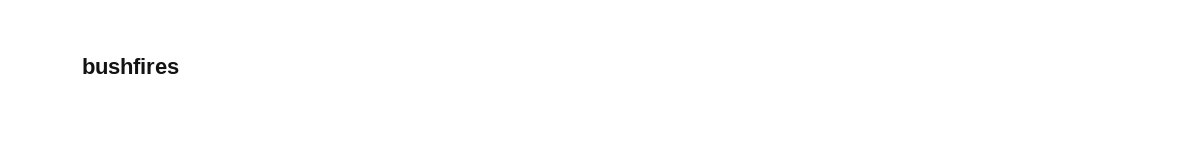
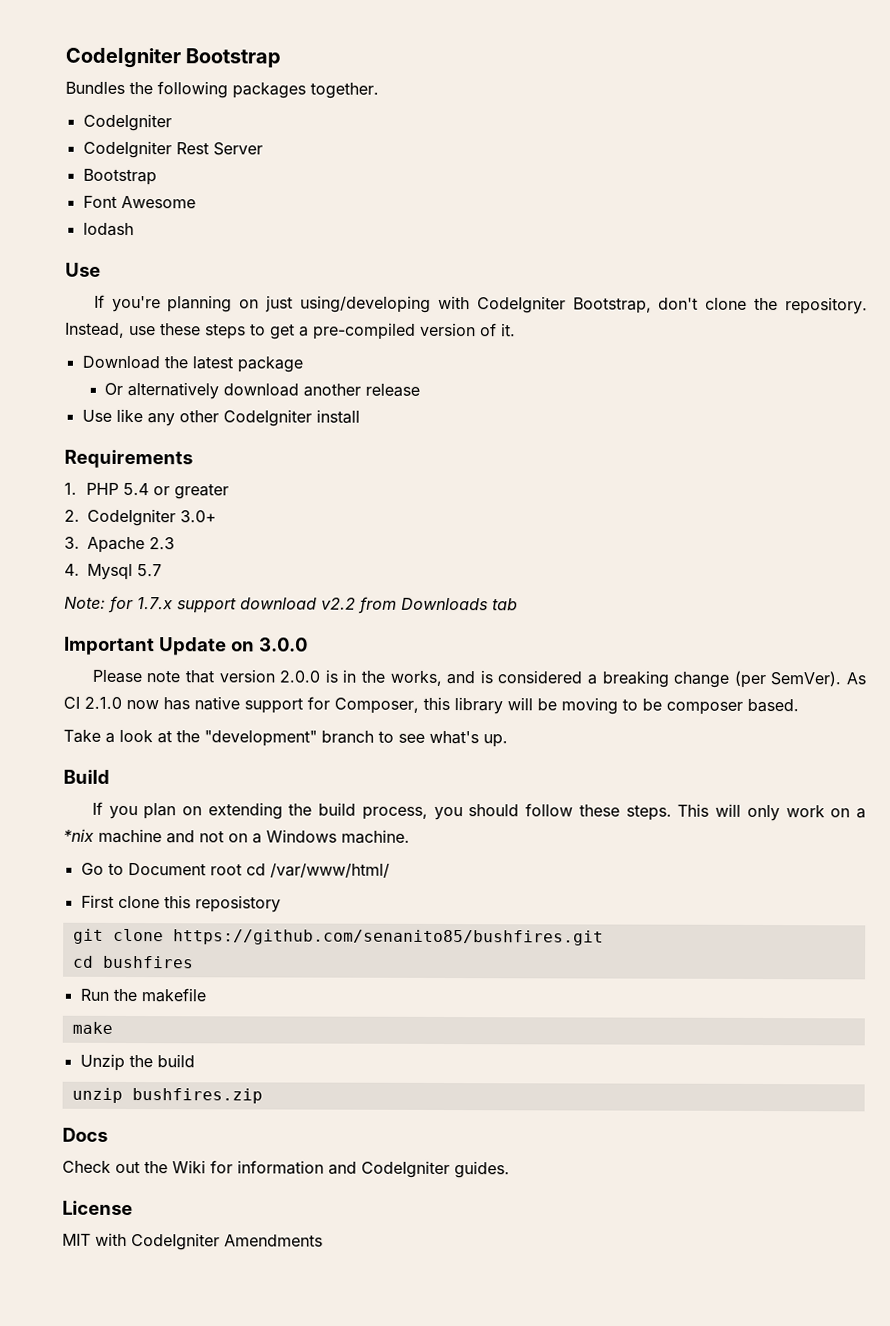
[82,58,179,74] bushfires -> [65,47,282,69] [65,81,379,99] [82,113,172,132] [82,140,263,159] [82,168,157,186] [82,195,196,209] [82,222,134,237] [65,262,101,277] [93,294,868,315] [65,322,516,340] [81,355,303,373] [103,381,420,400] [81,408,360,427] [64,449,193,469] [64,482,230,500] [64,508,217,527] [64,536,175,554] [64,563,162,581] [64,595,518,614] [64,636,308,656] [91,669,866,689] [63,696,799,715] [63,729,508,748] [63,769,110,784] [91,801,866,822] [63,828,410,844] [80,862,390,878] [80,894,281,913] [72,928,604,946] [72,955,194,969] [79,988,206,1003] [71,1021,113,1034] [79,1053,195,1071] [71,1087,263,1104] [62,1127,108,1142] [62,1160,510,1179] [62,1200,133,1216] [62,1232,323,1251] CodeIgniter Bootstrap // Bundles the following packages together. // CodeIgniter // CodeIgniter Rest Server // Bootstrap // Font Awesome // lodash // Use // If you're planning on just using/developing with CodeIgniter Bootstrap, don't clone the repository. Instead, use these steps to get a pre-compiled version of it. // Download the latest package // Or alternatively download another release // Use like any other CodeIgniter install // Requirements // 1. PHP 5.4 or greater // 2. CodeIgniter 3.0+ // 3. Apache 2.3 // 4. Mysql 5.7 // Note: for 1.7.x support download v2.2 from Downloads tab // Important Update on 3.0.0 // Please note that version 2.0.0 is in the works, and is considered a breaking change (per SemVer). As CI 2.1.0 now has native support for Composer, this library will be moving to be composer based. // Take a look at the "development" branch to see what's up. // Build // If you plan on extending the build process, you should follow these steps. This will only work on a *nix machine and not on a Windows machine. // Go to Document root cd /var/www/html/ // First clone this reposistory // git clone https://github.com/senanito85/bushfires.git // cd bushfires // Run the makefile // make // Unzip the build // unzip bushfires.zip // Docs // Check out the Wiki for information and CodeIgniter guides. // License // MIT with CodeIgniter Amendments

